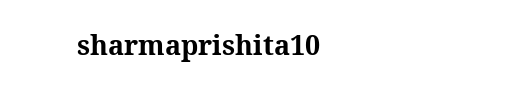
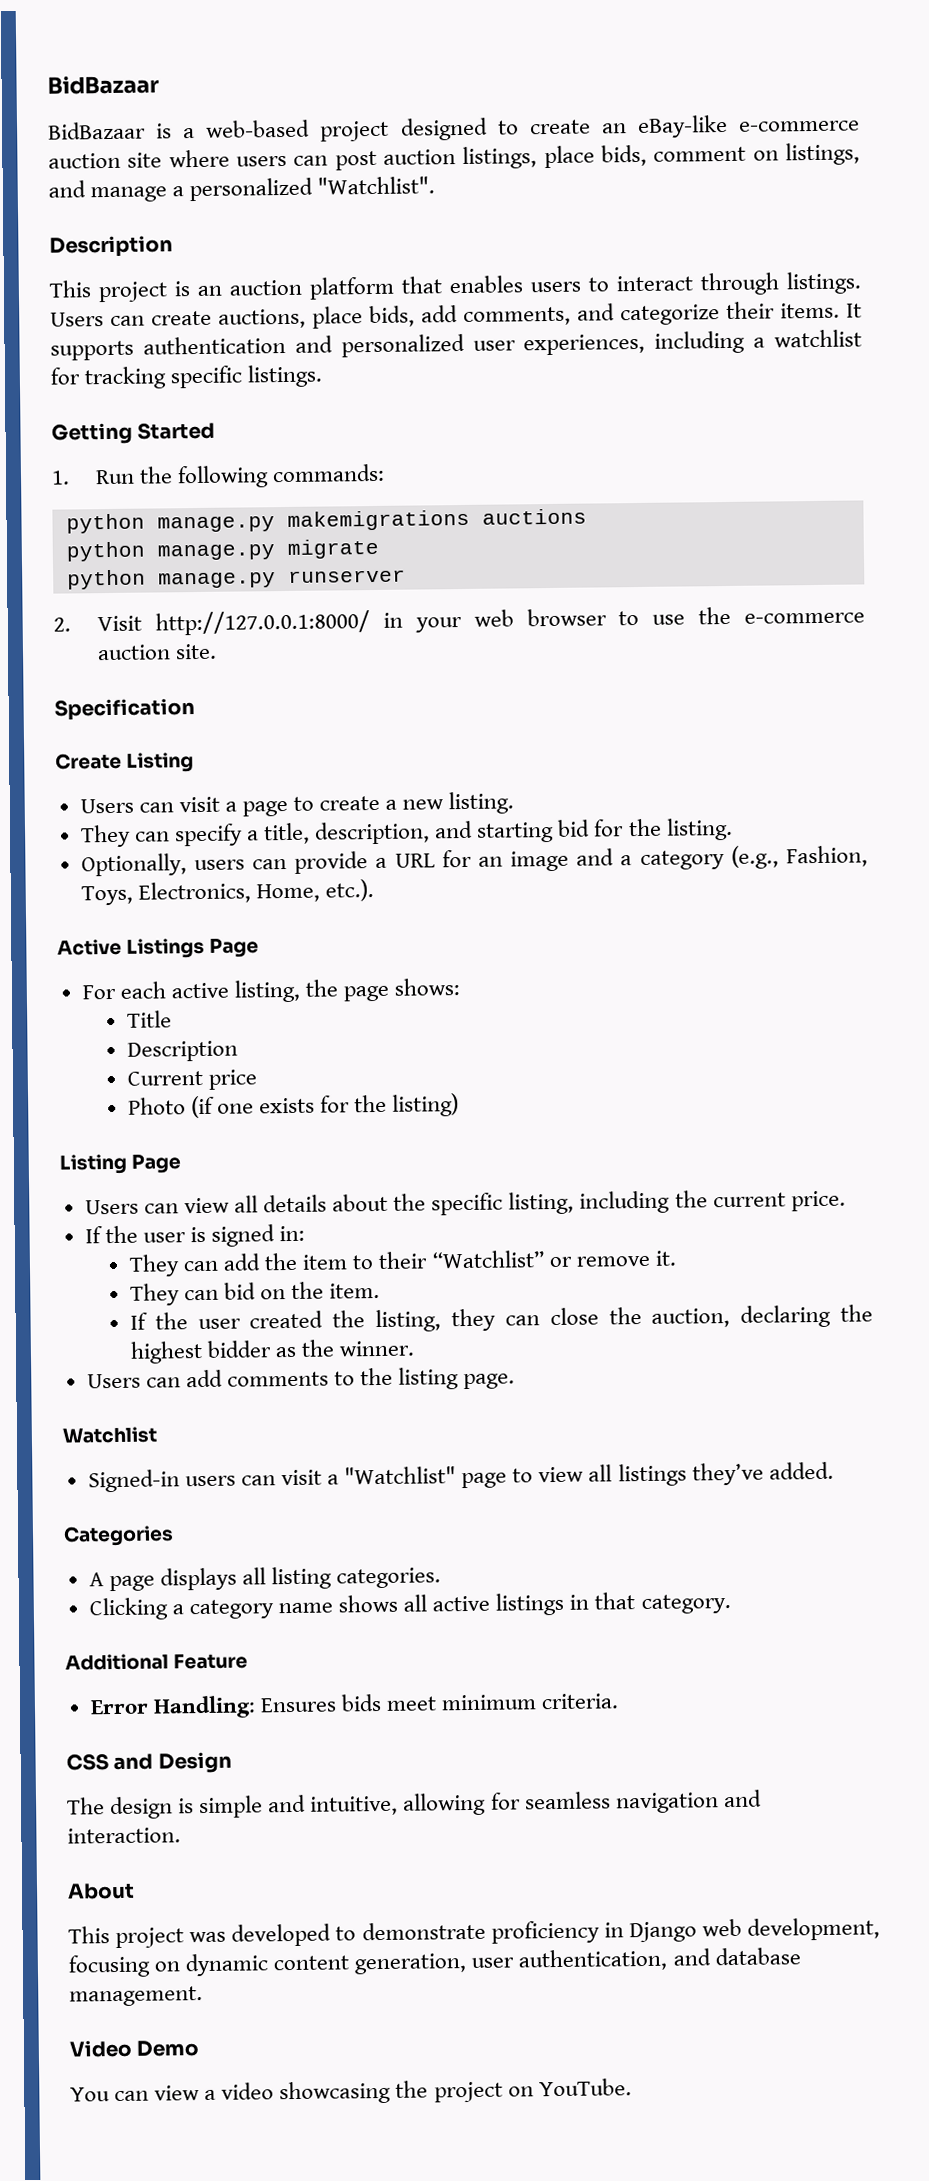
[77,34,320,62] sharmaprishita10 -> [47,75,160,95] [47,114,861,142] [48,142,861,171] [48,176,436,203] [49,235,173,258] [49,271,861,303] [50,301,862,329] [50,329,862,361] [50,364,324,390] [51,421,216,445] [51,463,386,489] [65,508,587,534] [65,538,379,562] [66,569,406,590] [53,606,865,636] [97,643,218,661] [54,698,195,721] [55,752,195,773] [79,791,515,817] [79,817,733,848] [80,845,868,877] [80,879,374,906] [57,937,260,959] [81,978,461,1003] [126,1010,172,1028] [126,1040,238,1062] [126,1069,258,1090] [127,1093,460,1119] [59,1153,182,1175] [84,1190,846,1216] [84,1224,306,1247] [128,1250,677,1277] [129,1281,381,1306] [129,1304,873,1333] [129,1339,416,1364] [86,1367,516,1390] [62,1426,157,1444] [87,1461,834,1493] [63,1525,174,1547] [88,1566,442,1592] [88,1592,731,1621] [65,1653,249,1671] [89,1693,620,1719] [66,1751,232,1774] [66,1789,762,1820] [67,1827,181,1844] [67,1882,135,1900] [68,1917,881,1949] [68,1947,801,1978] [69,1986,203,2007] [69,2039,200,2058] [70,2078,632,2105] BidBazaar // BidBazaar is a web-based project designed to create an eBay-like e-commerce auction site where users can post auction listings, place bids, comment on listings, and manage a personalized "Watchlist". // Description // This project is an auction platform that enables users to interact through listings. Users can create auctions, place bids, add comments, and categorize their items. It supports authentication and personalized user experiences, including a watchlist for tracking specific listings. // Getting Started // 1. Run the following commands: // python manage.py makemigrations auctions // python manage.py migrate // python manage.py runserver // 2. Visit http://127.0.0.1:8000/ in your web browser to use the e-commerce auction site. // Specification // Create Listing // Users can visit a page to create a new listing. // They can specify a title, description, and starting bid for the listing. // Optionally, users can provide a URL for an image and a category (e.g., Fashion, Toys, Electronics, Home, etc.). // Active Listings Page // For each active listing, the page shows: // Title // Description // Current price // Photo (if one exists for the listing) // Listing Page // Users can view all details about the specific listing, including the current price. // If the user is signed in: // They can add the item to their “Watchlist” or remove it. // They can bid on the item. // If the user created the listing, they can close the auction, declaring the highest bidder as the winner. // Users can add comments to the listing page. // Watchlist // Signed-in users can visit a "Watchlist" page to view all listings they’ve added. // Categories // A page displays all listing categories. // Clicking a category name shows all active listings in that category. // Additional Feature // Error Handling: Ensures bids meet minimum criteria. // CSS and Design // The design is simple and intuitive, allowing for seamless navigation and interaction. // About // This project was developed to demonstrate proficiency in Django web development, focusing on dynamic content generation, user authentication, and database management. // Video Demo // You can view a video showcasing the project on YouTube.

